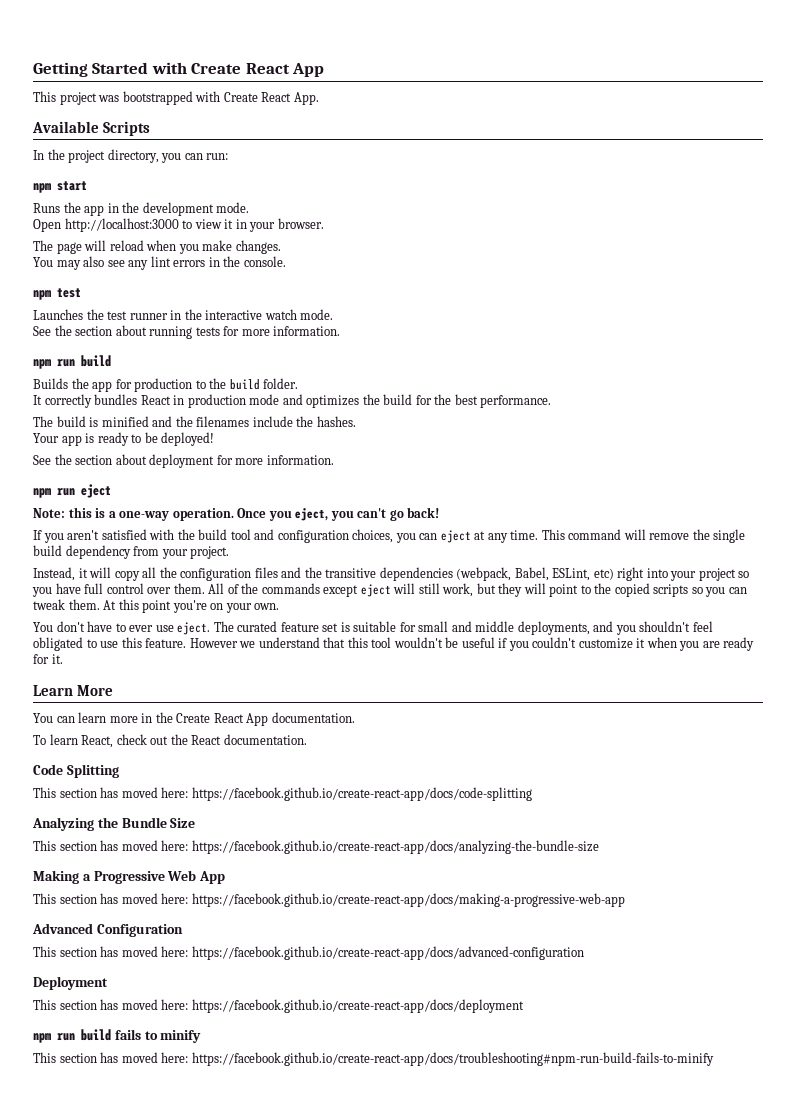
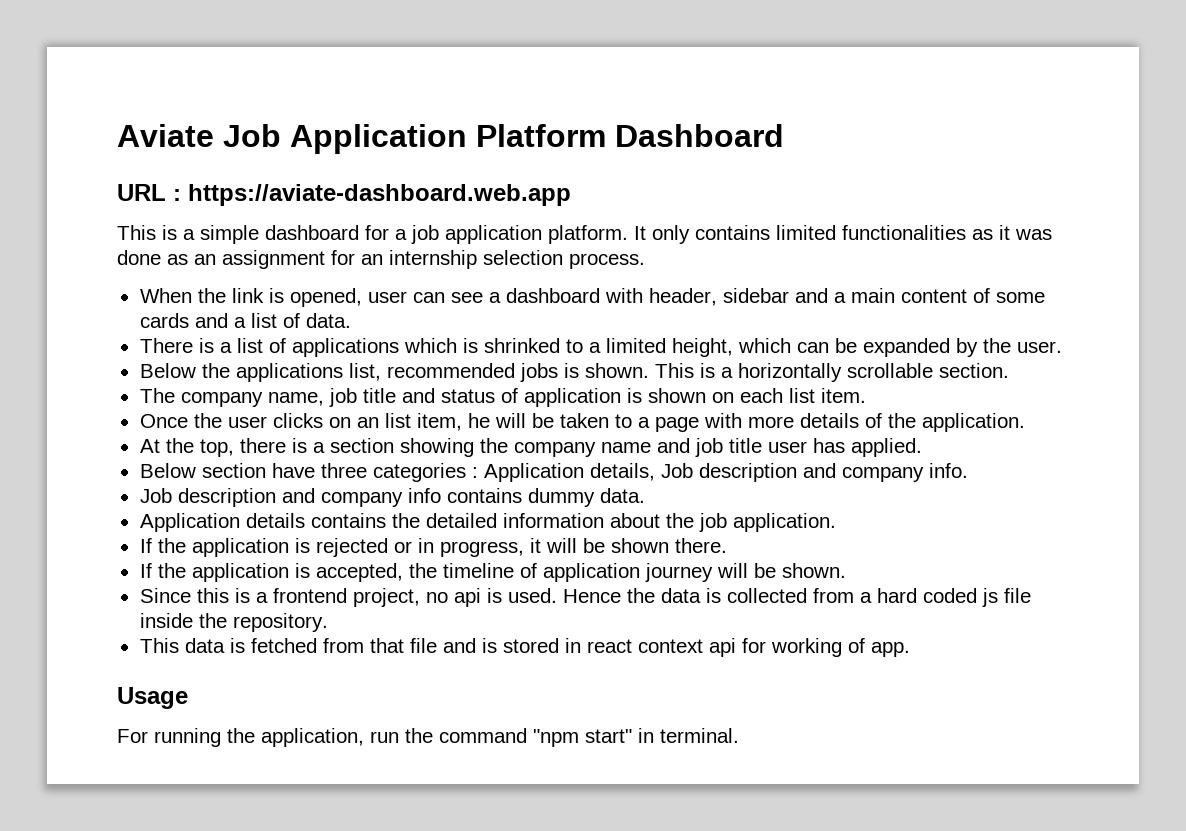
[33,62,325,77] [33,91,319,105] [32,121,151,136] [33,149,229,163] [33,181,87,193] [33,202,250,216] [33,218,324,232] [33,240,281,254] [33,256,286,270] [33,288,81,300] [33,309,334,320] [33,325,341,339] [33,355,111,369] [33,378,299,392] [33,394,552,408] [33,416,356,427] [33,432,215,446] [33,454,334,468] [33,484,111,498] [33,507,440,521] [33,529,746,543] [33,545,230,559] [33,567,750,581] [32,583,747,597] [33,599,280,613] [33,621,713,635] [33,637,755,651] [33,654,63,664] [33,685,114,696] [33,712,355,726] [33,734,307,748] [33,764,119,778] [33,787,532,801] [32,817,196,831] [33,840,599,854] [33,870,226,884] [33,893,625,907] [32,923,183,937] [33,946,584,960] [33,976,108,990] [33,999,524,1013] [33,1029,202,1043] [33,1052,714,1066] Getting Started with Create React App // This project was bootstrapped with Create React App. // Available Scripts // In the project directory, you can run: // npm start // Runs the app in the development mode. // Open http://localhost:3000 to view it in your browser. // The page will reload when you make changes. // You may also see any lint errors in the console. // npm test // Launches the test runner in the interactive watch mode. // See the section about running tests for more information. // npm run build // Builds the app for production to the build folder. // It correctly bundles React in production mode and optimizes the build for the best performance. // The build is minified and the filenames include the hashes. // Your app is ready to be deployed! // See the section about deployment for more information. // npm run eject // Note: this is a one-way operation. Once you eject, you can't go back! // If you aren't satisfied with the build tool and configuration choices, you can eject at any time. This command will remove the single build dependency from your project. // Instead, it will copy all the configuration files and the transitive dependencies (webpack, Babel, ESLint, etc) right into your project so you have full control over them. All of the commands except eject will still work, but they will point to the copied scripts so you can tweak them. At this point you're on your own. // You don't have to ever use eject. The curated feature set is suitable for small and middle deployments, and you shouldn't feel obligated to use this feature. However we understand that this tool wouldn't be useful if you couldn't customize it when you are ready for it. // Learn More // You can learn more in the Create React App documentation. // To learn React, check out the React documentation. // Code Splitting // This section has moved here: https://facebook.github.io/create-react-app/docs/code-splitting // Analyzing the Bundle Size // This section has moved here: https://facebook.github.io/create-react-app/docs/analyzing-the-bundle-size // Making a Progressive Web App // This section has moved here: https://facebook.github.io/create-react-app/docs/making-a-progressive-web-app // Advanced Configuration // This section has moved here: https://facebook.github.io/create-react-app/docs/advanced-configuration // Deployment // This section has moved here: https://facebook.github.io/create-react-app/docs/deployment // npm run build fails to minify // This section has moved here: https://facebook.github.io/create-react-app/docs/troubleshooting#npm-run-build-fails-to-minify -> [117,124,784,154] [117,184,571,206] [117,225,1052,244] [117,250,645,269] [139,288,1045,307] [139,313,351,328] [139,338,1062,357] [139,363,1009,382] [139,388,866,407] [139,413,1025,432] [139,438,922,457] [139,463,968,482] [139,488,645,507] [139,513,836,532] [139,538,727,557] [139,563,846,582] [139,588,1031,607] [139,613,328,632] [139,638,910,657] [117,687,188,709] [117,728,739,747] Aviate Job Application Platform Dashboard // URL : https://aviate-dashboard.web.app // This is a simple dashboard for a job application platform. It only contains limited functionalities as it was done as an assignment for an internship selection process. // When the link is opened, user can see a dashboard with header, sidebar and a main content of some cards and a list of data. // There is a list of applications which is shrinked to a limited height, which can be expanded by the user. // Below the applications list, recommended jobs is shown. This is a horizontally scrollable section. // The company name, job title and status of application is shown on each list item. // Once the user clicks on an list item, he will be taken to a page with more details of the application. // At the top, there is a section showing the company name and job title user has applied. // Below section have three categories : Application details, Job description and company info. // Job description and company info contains dummy data. // Application details contains the detailed information about the job application. // If the application is rejected or in progress, it will be shown there. // If the application is accepted, the timeline of application journey will be shown. // Since this is a frontend project, no api is used. Hence the data is collected from a hard coded js file inside the repository. // This data is fetched from that file and is stored in react context api for working of app. // Usage // For running the application, run the command "npm start" in terminal.

